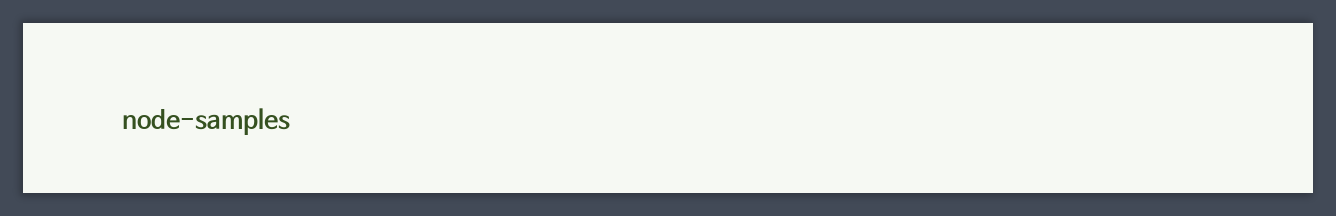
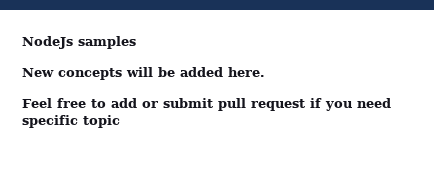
[122,108,290,135] node-samples -> [22,36,136,49] [22,67,265,80] [22,98,391,111] [22,115,120,128] NodeJs samples // New concepts will be added here. // Feel free to add or submit pull request if you need specific topic

